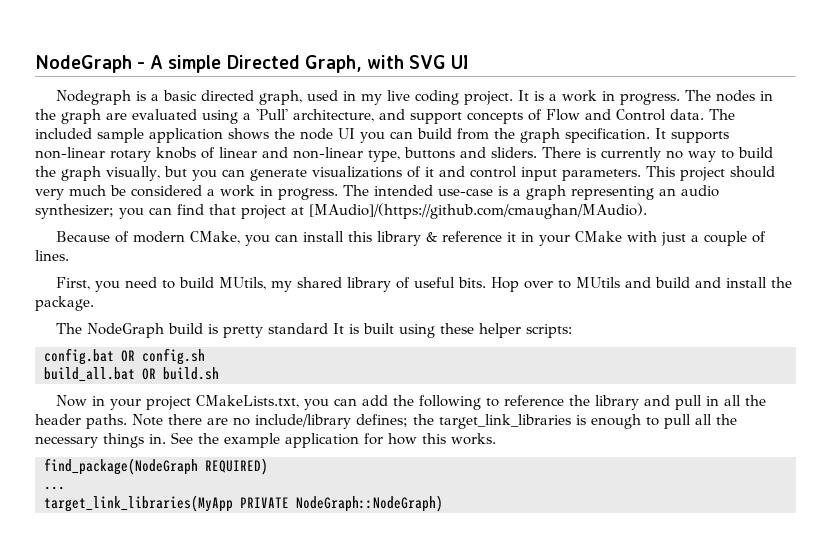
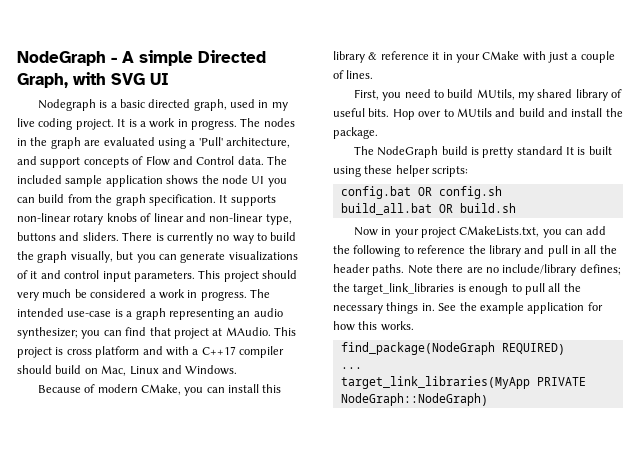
[309,203,647,219] [MAudio]/(https://github.com/cmaughan/MAudio). -> [225,327,296,336] [17,346,284,358] [17,365,238,376] MAudio. This project is cross platform and with a C++17 compiler should build on Mac, Linux and Windows.

